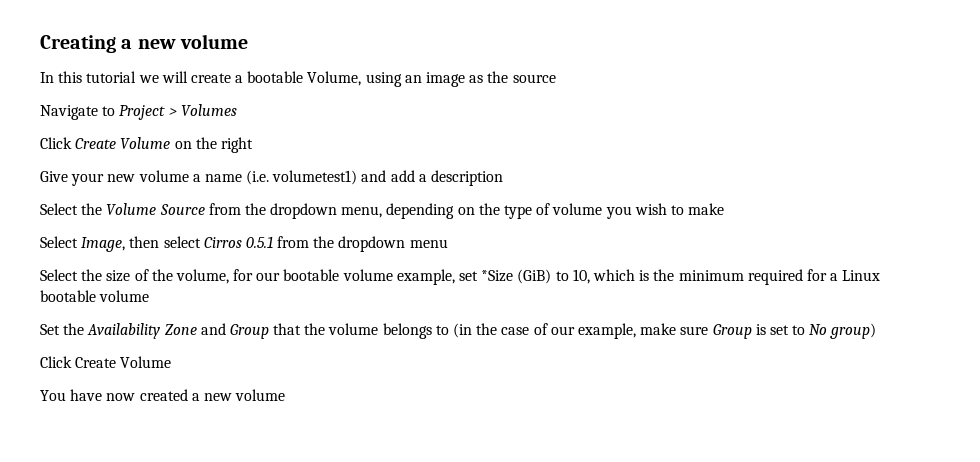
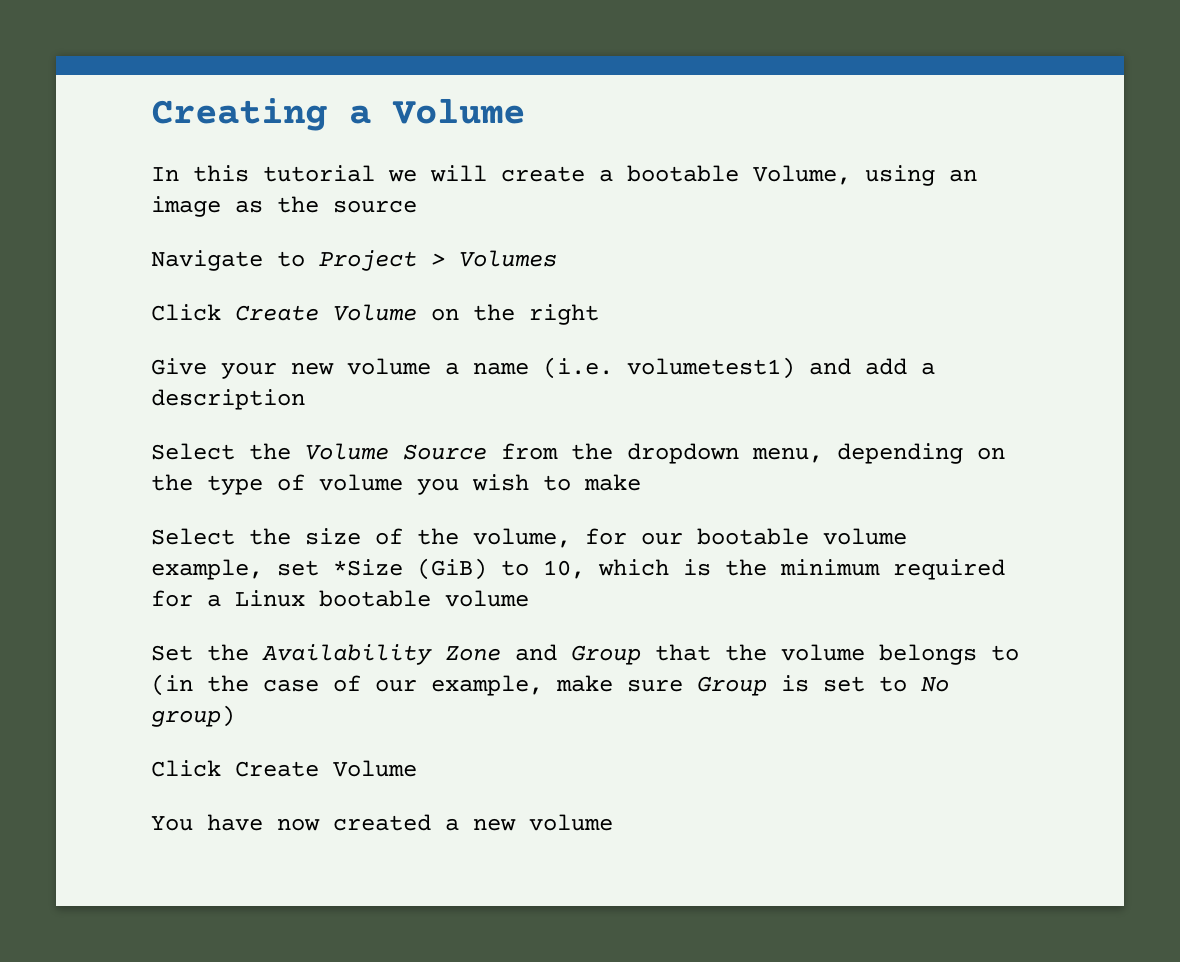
[137,34,248,49] new volume -> [392,98,525,124] Volume
[40,236,448,252] // Select Image, then select Cirros 0.5.1 from the dropdown menu -> (641, 482) none

